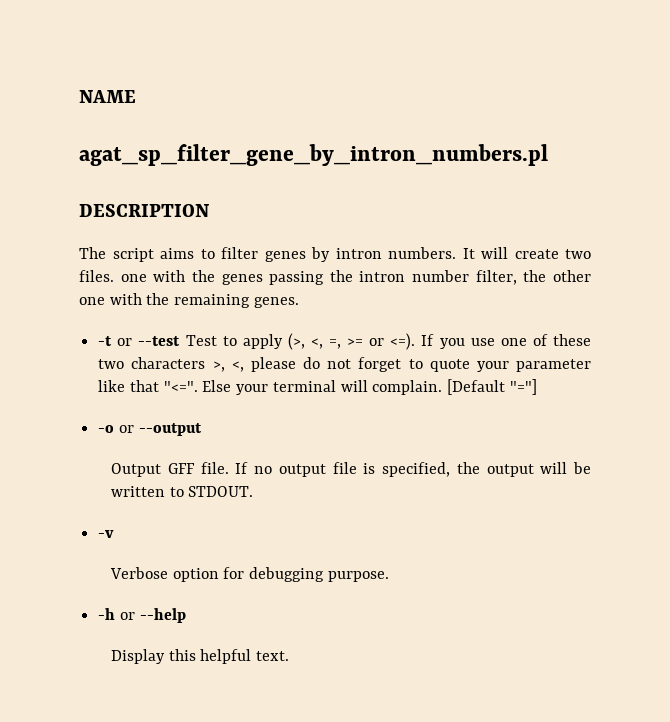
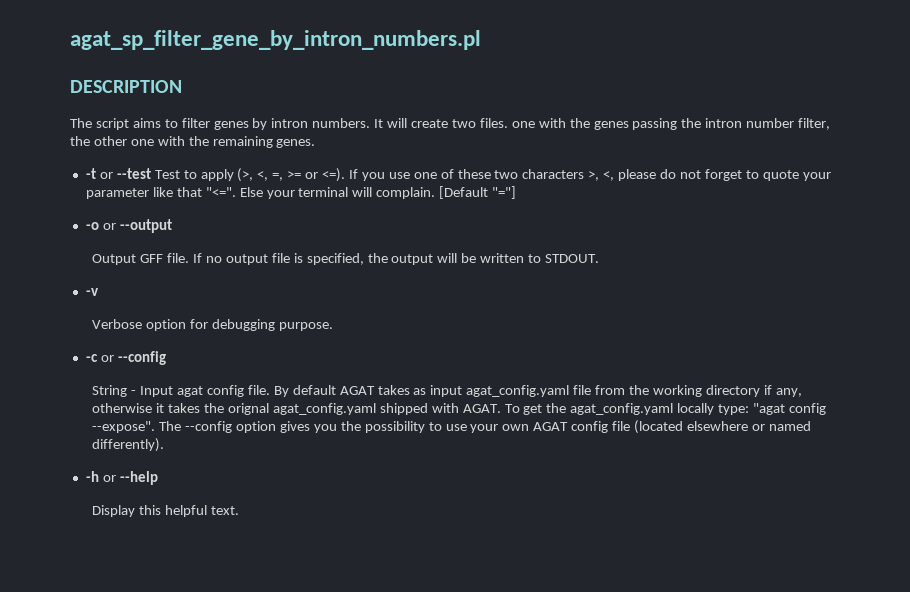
[79,90,136,103] NAME // -> (70, 40) none
(389, 576) none -> [85,351,166,365] [92,385,802,397] [92,403,826,415] [92,420,811,434] [92,438,165,452] // -c or --config // String - Input agat config file. By default AGAT takes as input agat_config.yaml file from the working directory if any, otherwise it takes the orignal agat_config.yaml shipped with AGAT. To get the agat_config.yaml locally type: "agat config --expose". The --config option gives you the possibility to use your own AGAT config file (located elsewhere or named differently).

